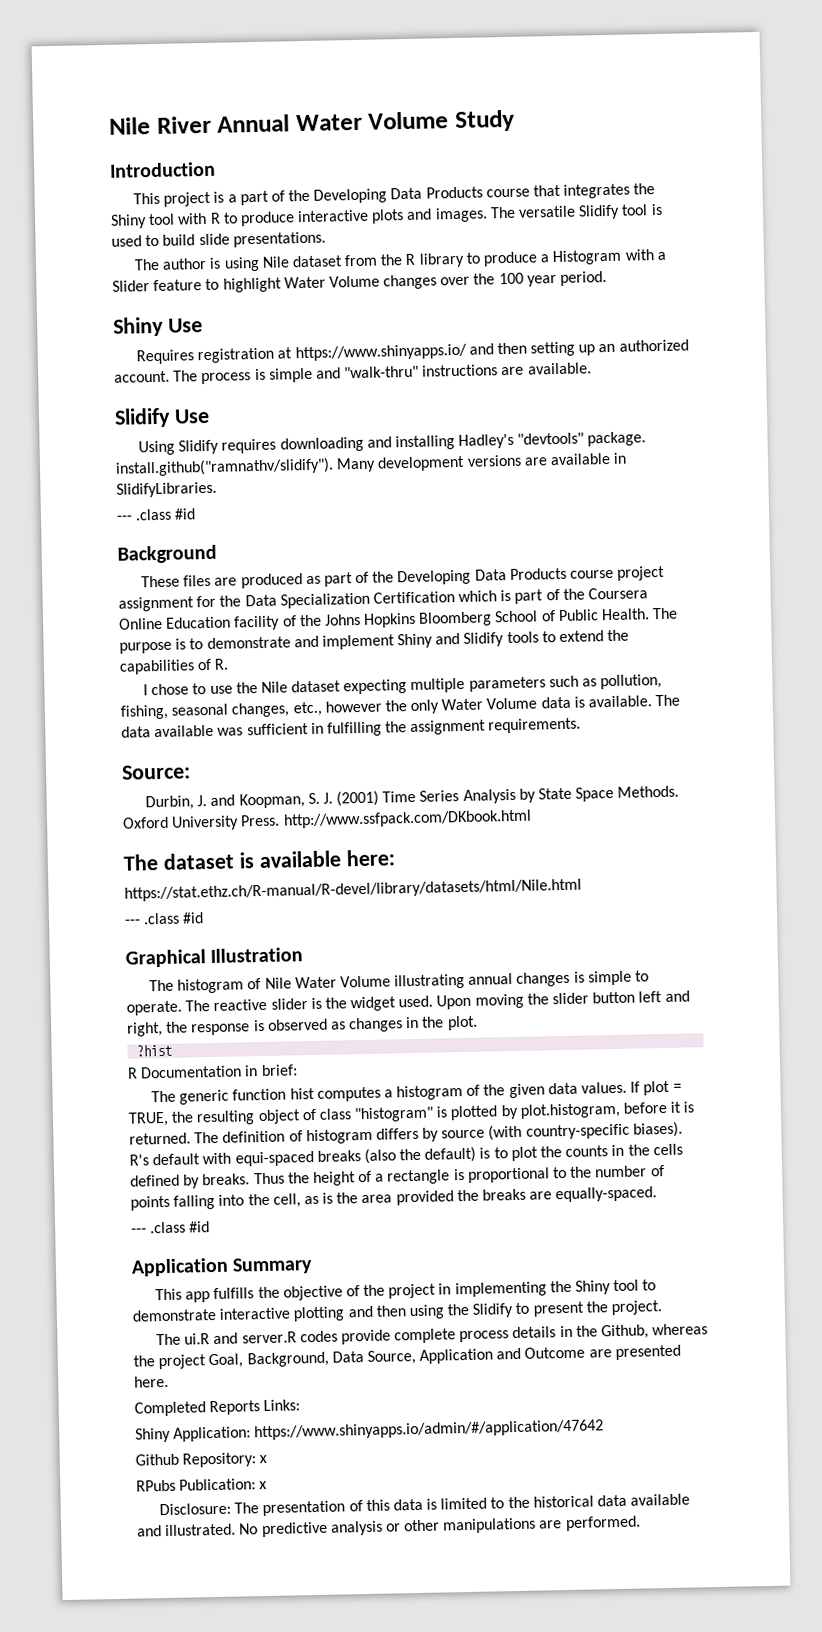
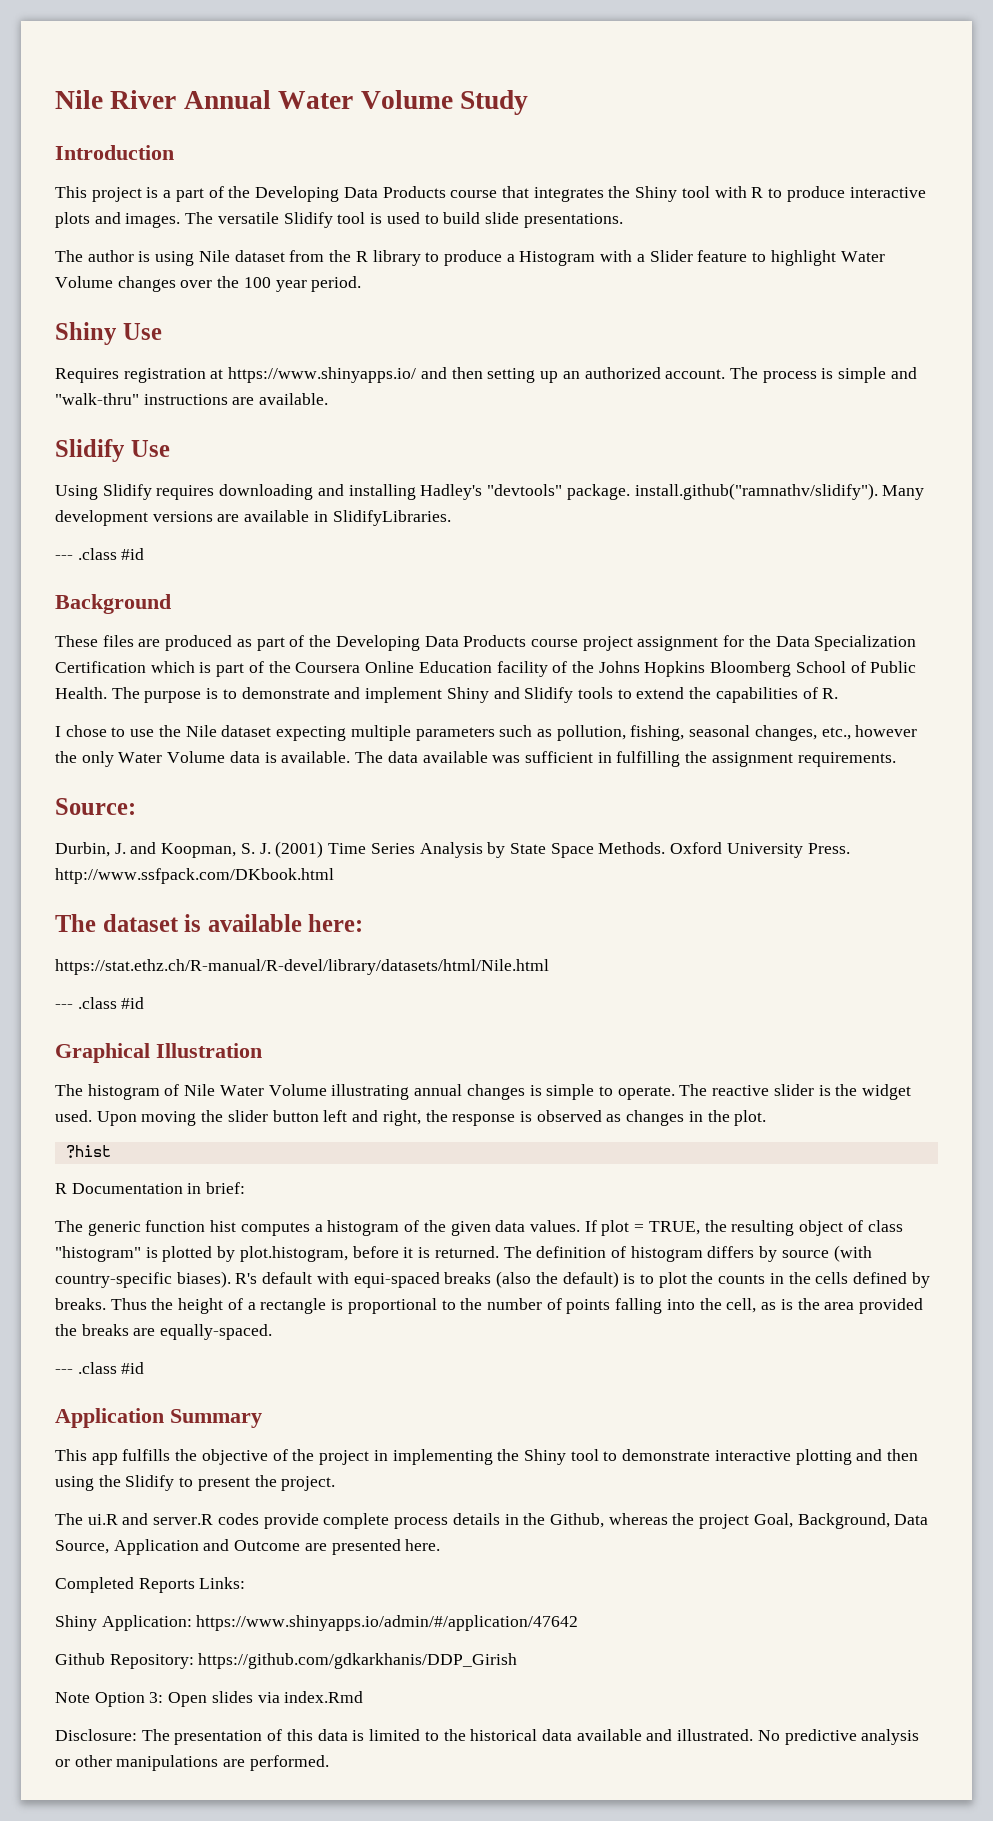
[259,1454,268,1464] [136,1478,268,1492] x // RPubs Publication: x -> [198,1653,518,1669] [55,1691,364,1707] https://github.com/gdkarkhanis/DDP_Girish // Note Option 3: Open slides via index.Rmd

